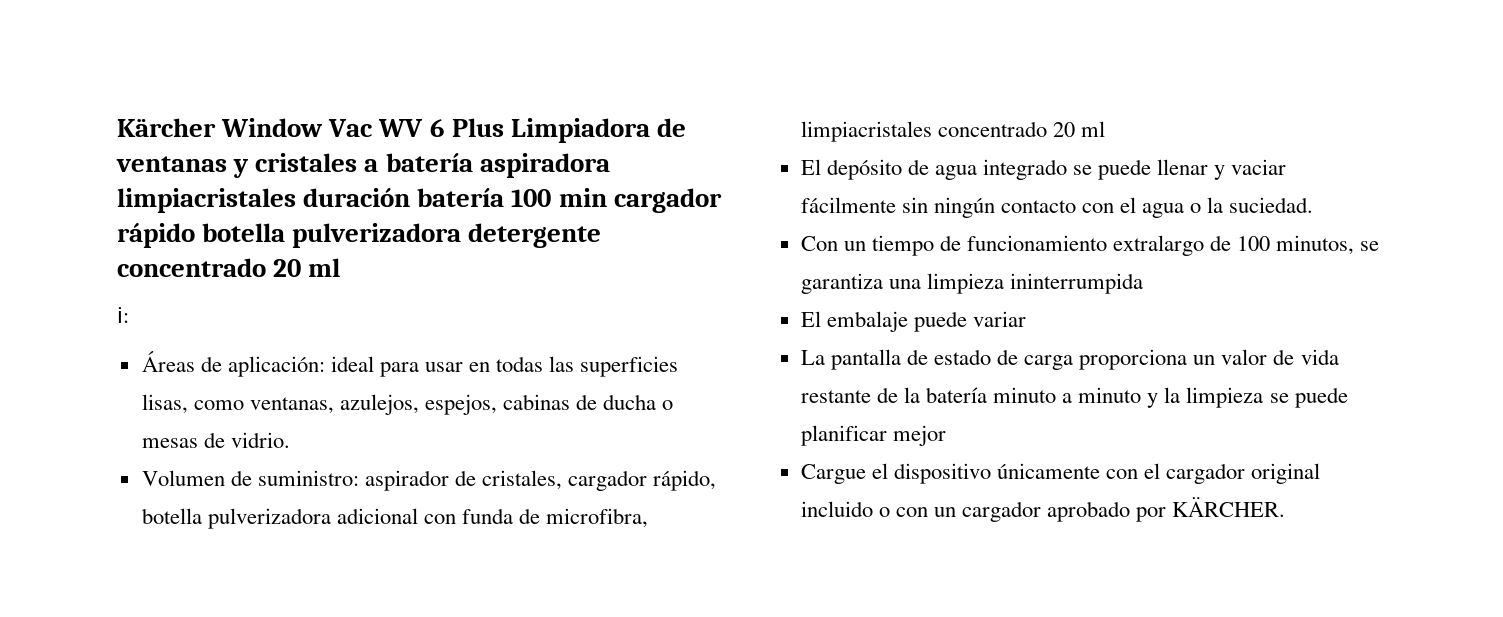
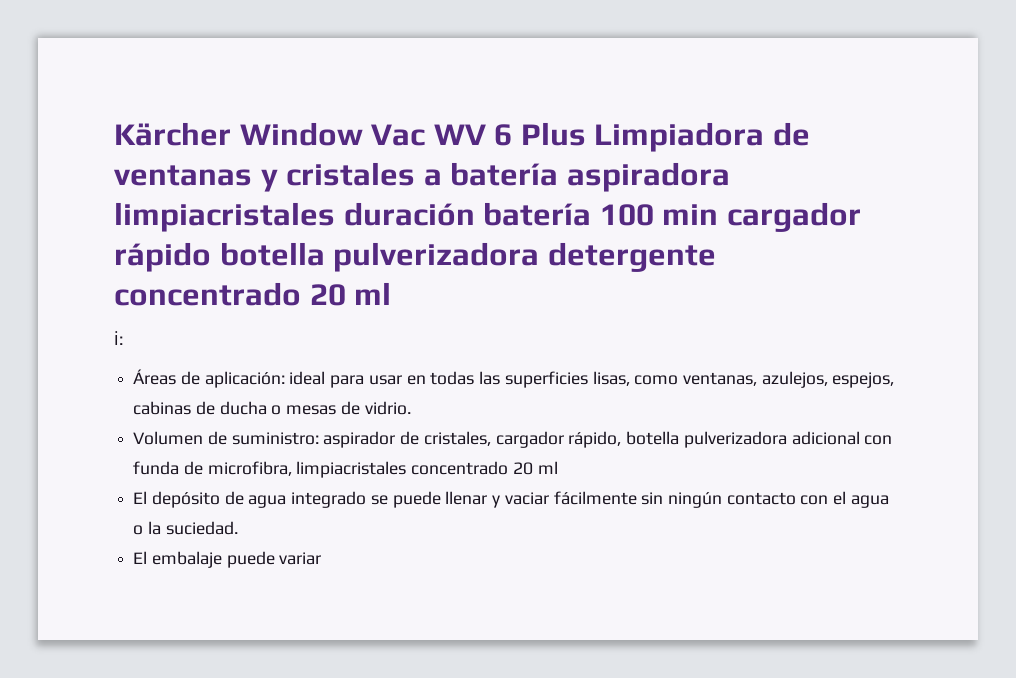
[800,235,1380,256] [800,273,1143,294] [800,311,1026,332] [800,349,1339,370] [800,387,1348,408] [800,425,946,446] [800,463,1321,484] [800,497,1286,522] Con un tiempo de funcionamiento extralargo de 100 minutos, se garantiza una limpieza ininterrumpida // El embalaje puede variar // La pantalla de estado de carga proporciona un valor de vida restante de la batería minuto a minuto y la limpieza se puede planificar mejor // Cargue el dispositivo únicamente con el cargador original incluido o con un cargador aprobado por KÄRCHER. -> [133,551,322,568] El embalaje puede variar

